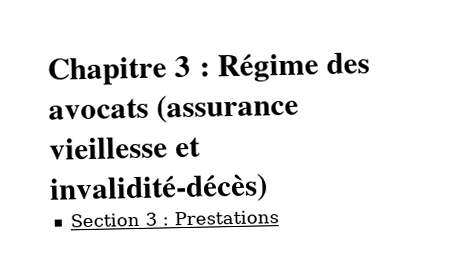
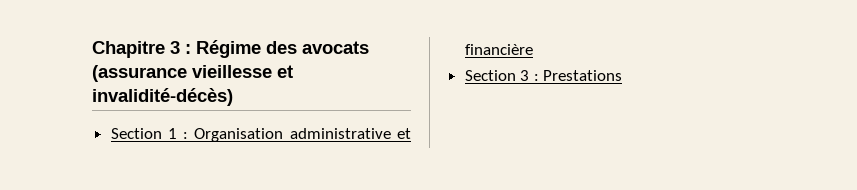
(268, 189) none -> [110,128,411,142] [464,44,533,55] // Section 1 : Organisation administrative et financière

